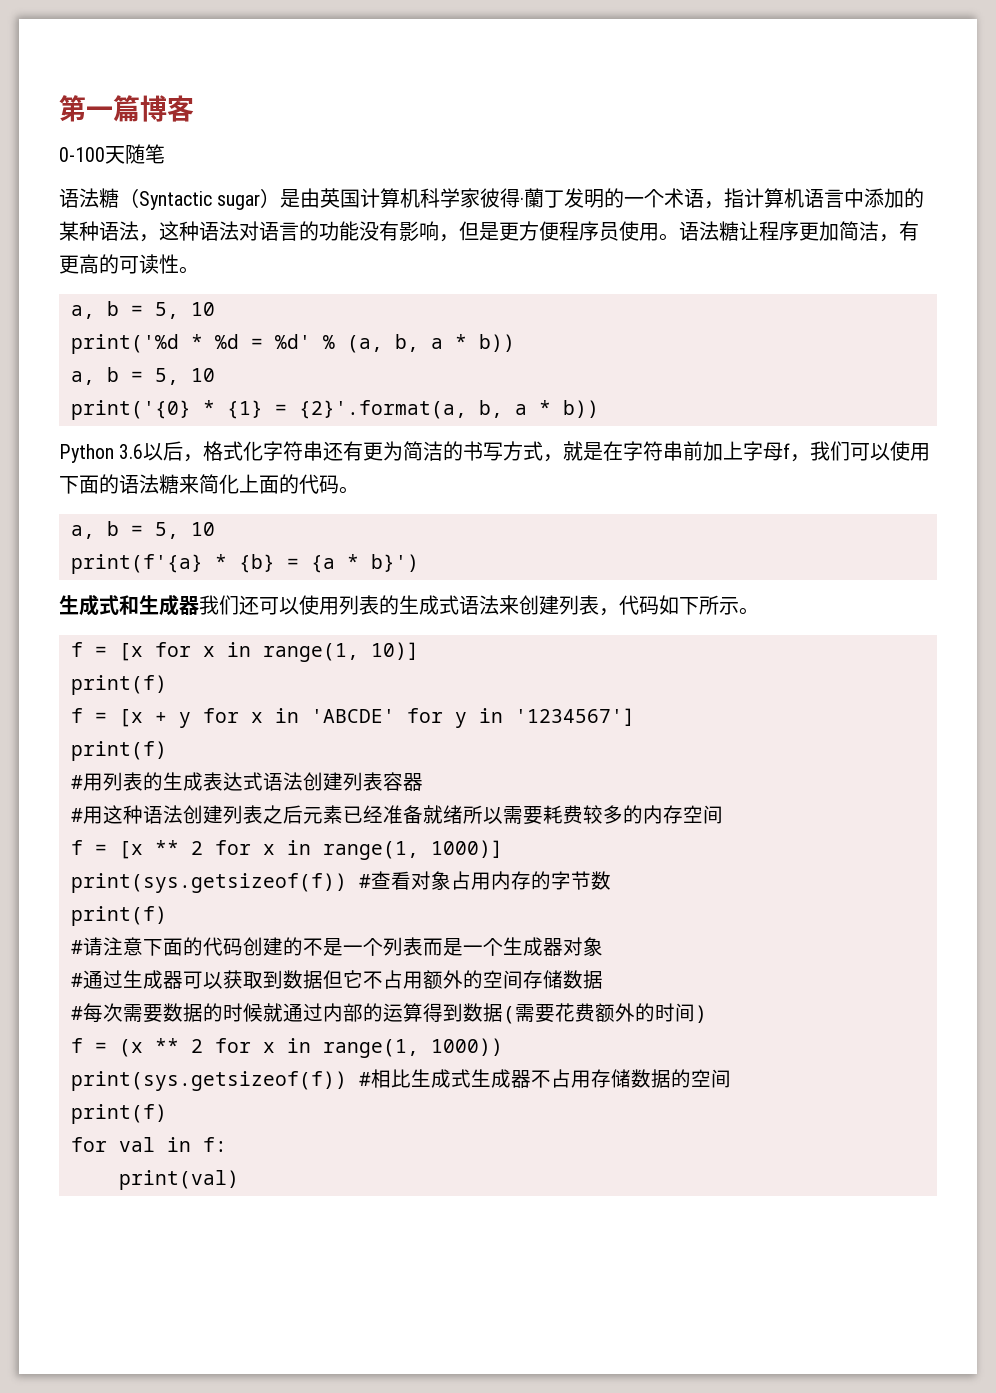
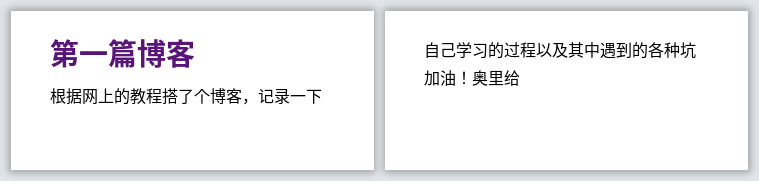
[59,144,165,164] [59,188,925,210] [59,221,919,242] [59,254,199,274] [71,301,215,319] [71,334,515,354] [71,367,215,385] [71,400,599,420] [59,441,931,463] [59,474,359,494] [71,521,215,539] [71,554,419,574] [59,594,759,616] [71,642,419,662] [71,675,167,695] [71,708,635,728] [71,741,167,761] [71,772,423,791] [71,805,723,825] [71,840,503,860] [71,871,611,893] [71,906,167,926] [71,937,603,956] [71,970,603,989] [71,1003,707,1024] [71,1038,503,1058] [71,1069,731,1091] [71,1104,167,1124] [71,1137,227,1152] [119,1170,239,1190] 0-100天随笔 // 语法糖（Syntactic sugar）是由英国计算机科学家彼得·蘭丁发明的一个术语，指计算机语言中添加的某种语法，这种语法对语言的功能没有影响，但是更方便程序员使用。语法糖让程序更加简洁，有更高的可读性。 // a, b = 5, 10 // print('%d * %d = %d' % (a, b, a * b)) // a, b = 5, 10 // print('{0} * {1} = {2}'.format(a, b, a * b)) // Python 3.6以后，格式化字符串还有更为简洁的书写方式，就是在字符串前加上字母f，我们可以使用下面的语法糖来简化上面的代码。 // a, b = 5, 10 // print(f'{a} * {b} = {a * b}') // 生成式和生成器我们还可以使用列表的生成式语法来创建列表，代码如下所示。 // f = [x for x in range(1, 10)] // print(f) // f = [x + y for x in 'ABCDE' for y in '1234567'] // print(f) // #用列表的生成表达式语法创建列表容器 // #用这种语法创建列表之后元素已经准备就绪所以需要耗费较多的内存空间 // f = [x ** 2 for x in range(1, 1000)] // print(sys.getsizeof(f)) #查看对象占用内存的字节数 // print(f) // #请注意下面的代码创建的不是一个列表而是一个生成器对象 // #通过生成器可以获取到数据但它不占用额外的空间存储数据 // #每次需要数据的时候就通过内部的运算得到数据(需要花费额外的时间) // f = (x ** 2 for x in range(1, 1000)) // print(sys.getsizeof(f)) #相比生成式生成器不占用存储数据的空间 // print(f) // for val in f: // print(val) -> [50,88,322,105] [424,42,696,59] [424,70,520,86] 根据网上的教程搭了个博客，记录一下自己学习的过程以及其中遇到的各种坑加油！奥里给

